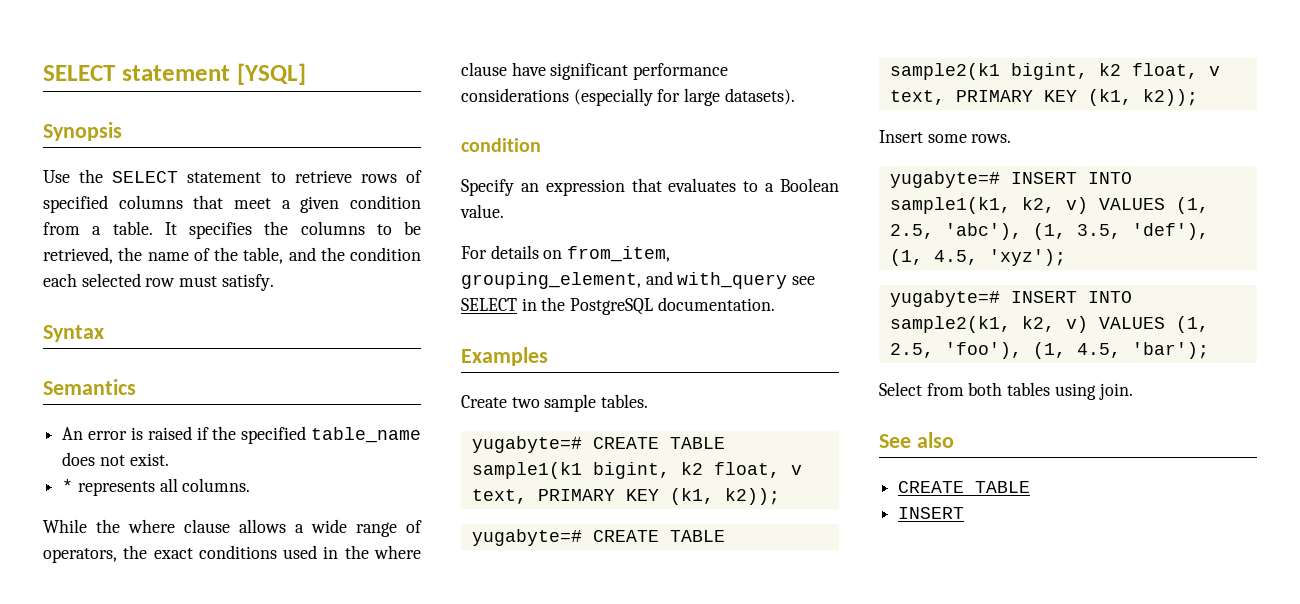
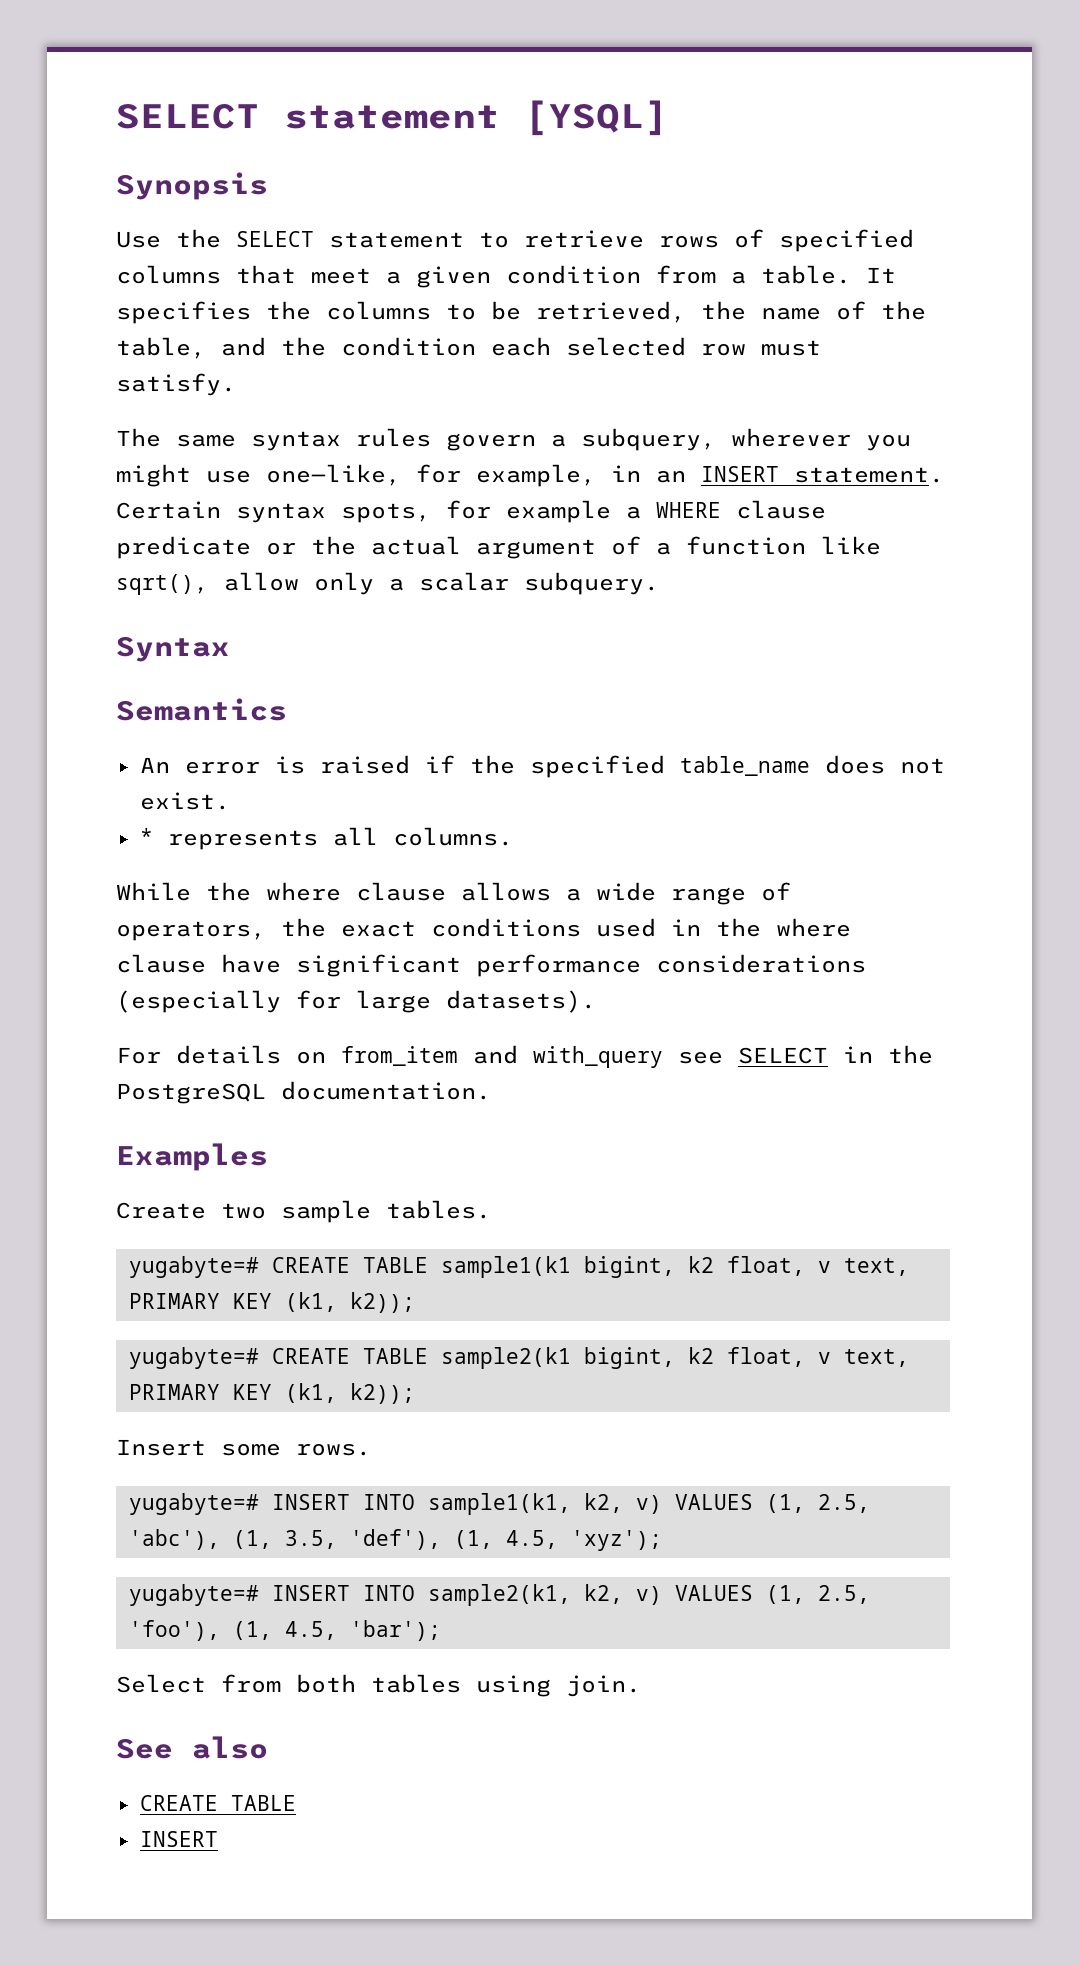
(274, 282) none -> [116,428,911,451] [116,464,944,487] [116,500,826,523] [116,536,881,559] [116,572,659,595] // The same syntax rules govern a subquery, wherever you might use one—like, for example, in an INSERT statement. Certain syntax spots, for example a WHERE clause predicate or the actual argument of a function like sqrt(), allow only a scalar subquery.
[461,138,541,152] [461,178,839,196] [460,204,504,218] // condition // Specify an expression that evaluates to a Boolean value. -> (596, 1001) none
[567,246,671,262] [461,272,641,289] from_item, grouping_element, -> [341,1046,458,1066] from_item

